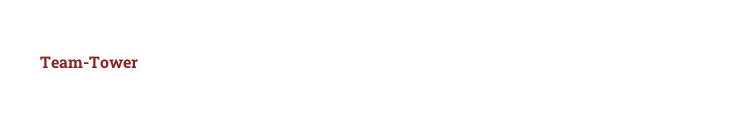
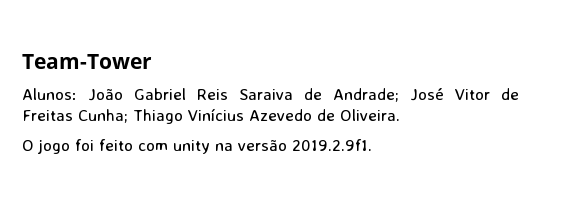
(138, 62) none -> [22,88,519,102] [22,108,400,124] [22,139,372,154] // Alunos: João Gabriel Reis Saraiva de Andrade; José Vitor de Freitas Cunha; Thiago Vinícius Azevedo de Oliveira. // O jogo foi feito com unity na versão 2019.2.9f1.

